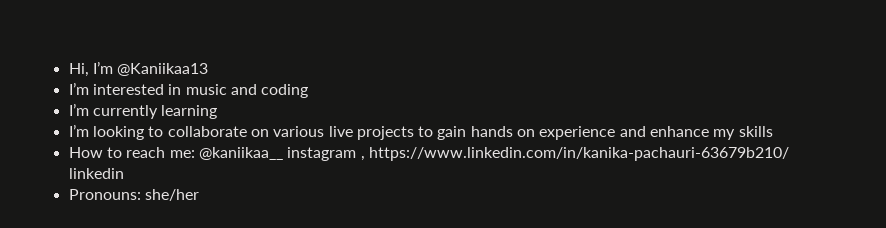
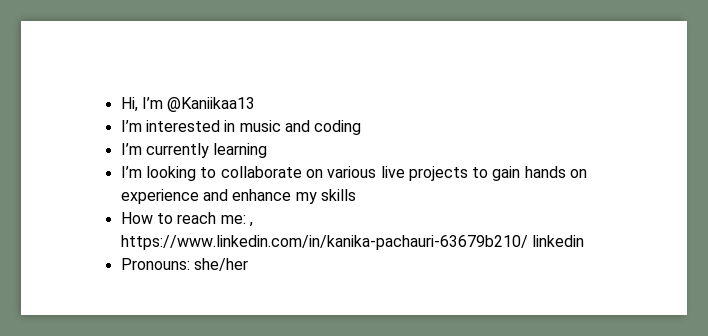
[198,147,357,161] @kaniikaa__ instagram -> (246, 219) none

